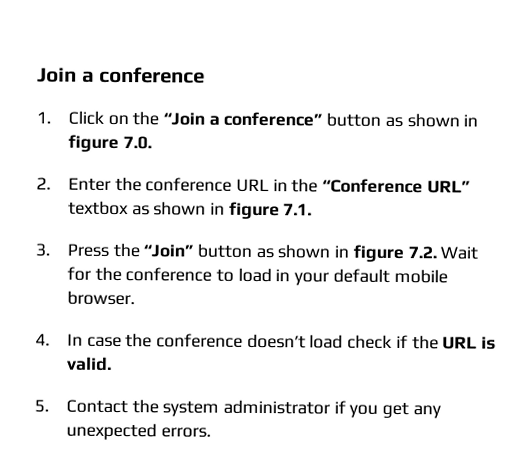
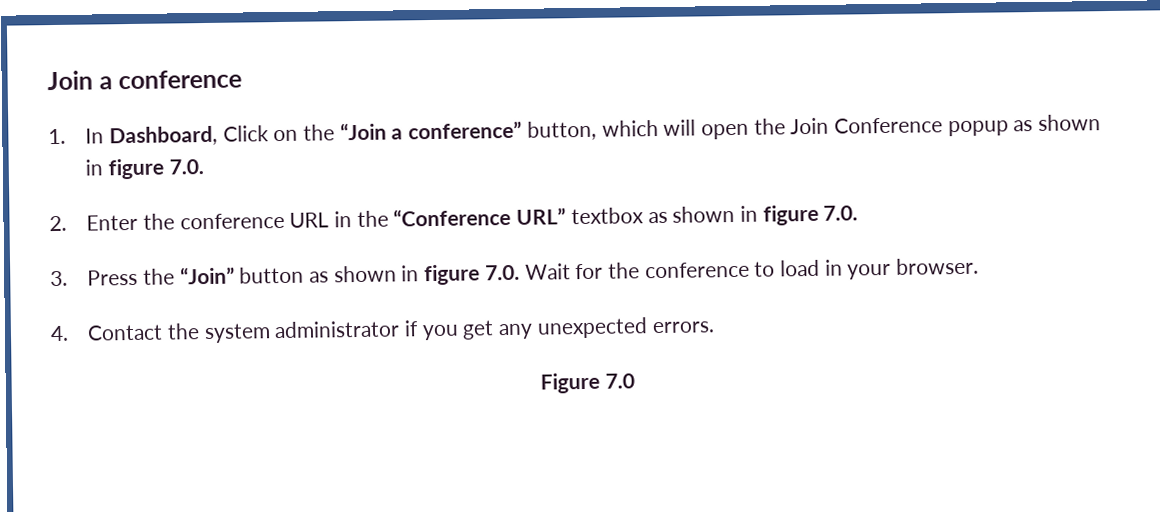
(51, 117) none -> [85,125,219,147] In Dashboard,
[326,112,382,127] button -> [526,117,1009,141] button, which will open the Join Conference popup
[283,203,313,216] 7.1. -> [823,205,859,221] 7.0.
[407,246,437,259] 7.2. -> [484,264,520,281] 7.0.
[332,268,448,284] default mobile -> (892, 271) none
[66,333,497,350] [66,356,112,371] [34,399,49,413] In case the conference doesn’t load check if the URL is valid. // 5. -> (69, 333) none
(211, 432) none -> [540,372,635,394] // Figure 7.0

